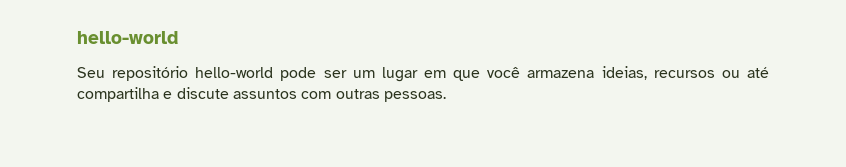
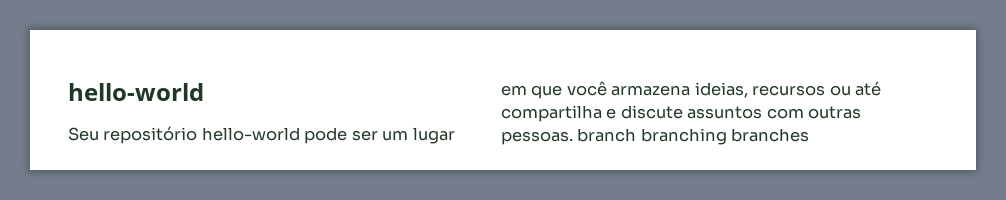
(446, 96) none -> [577,128,810,145] branch branching branches

